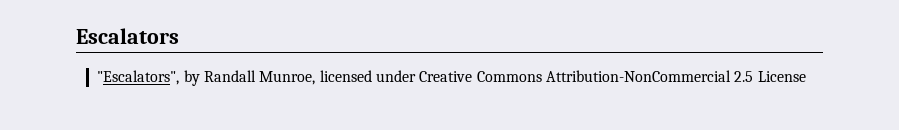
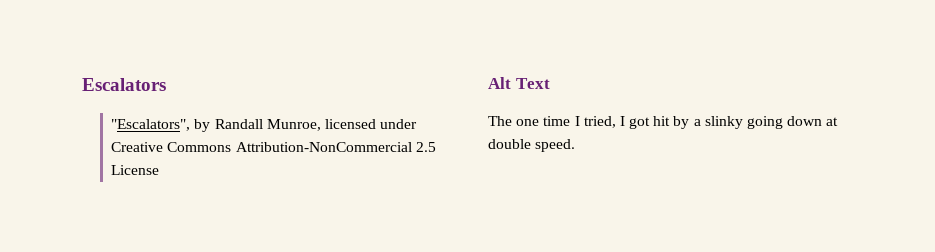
(806, 76) none -> [488,77,550,89] [488,116,839,129] [488,139,576,152] // Alt Text // The one time I tried, I got hit by a slinky going down at double speed.

